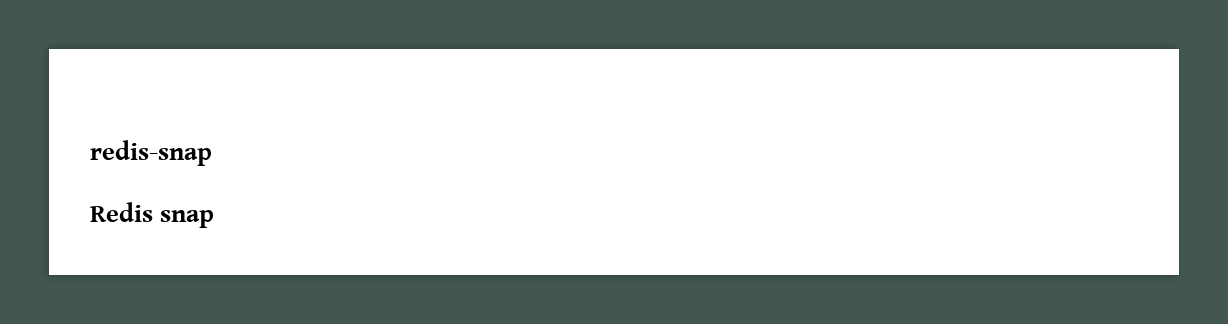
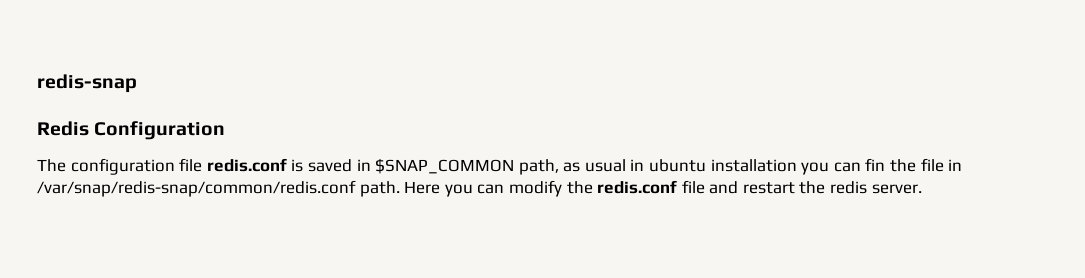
[160,210,215,228] snap -> [94,121,226,140] [37,158,963,175] [37,180,922,197] Configuration // The configuration file redis.conf is saved in $SNAP_COMMON path, as usual in ubuntu installation you can fin the file in /var/snap/redis-snap/common/redis.conf path. Here you can modify the redis.conf file and restart the redis server.

